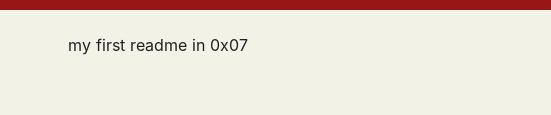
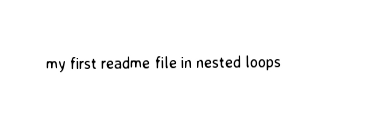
[192,38,248,51] in 0x07 -> [153,55,283,71] file in nested loops

